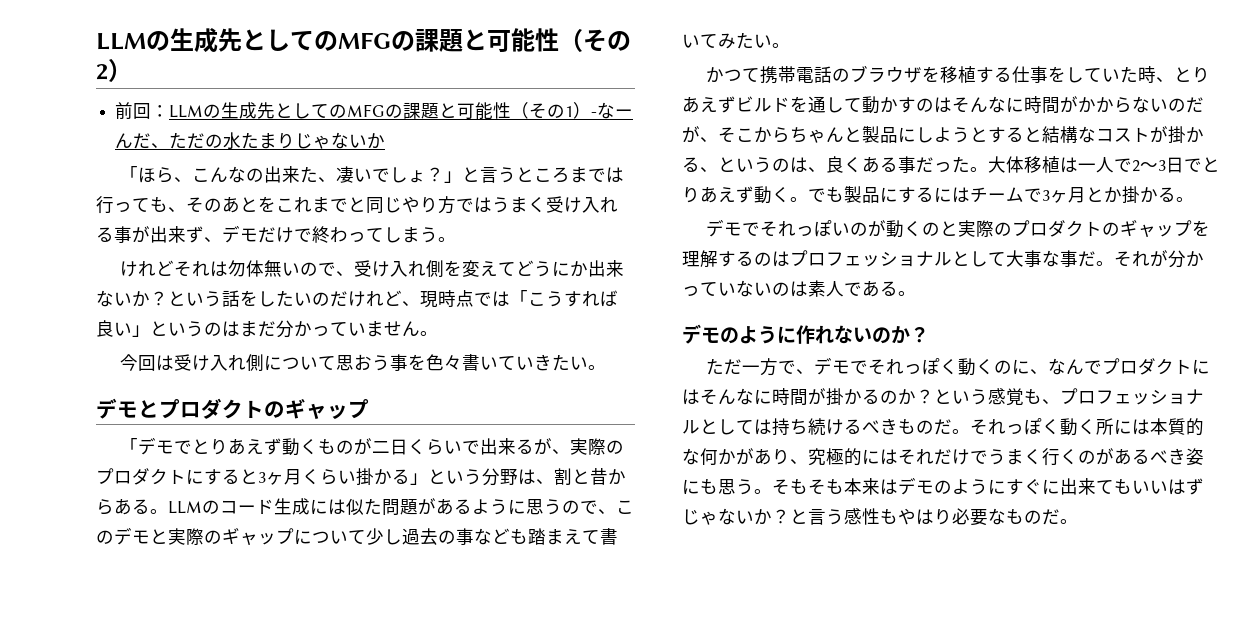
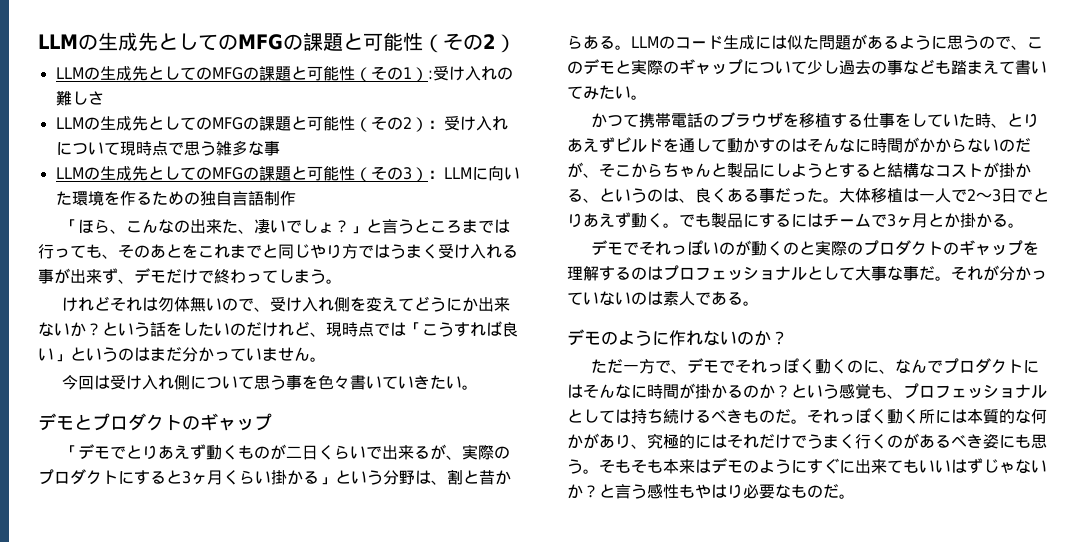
[115,102,170,120] 前回： -> (516, 43) none
[591,102,634,119] [115,132,386,149] -なーんだ、ただの水たまりじゃないか -> [427,66,513,81] [55,91,104,106] [55,116,508,132] [55,140,280,156] [55,166,520,182] [55,190,296,206] :受け入れの難しさ // LLMの生成先としてのMFGの課題と可能性（その2）：受け入れについて現時点で思う雑多な事 // LLMの生成先としてのMFGの課題と可能性（その3）：LLMに向いた環境を作るための独自言語制作
[354,354,373,370] お -> (270, 382) none

